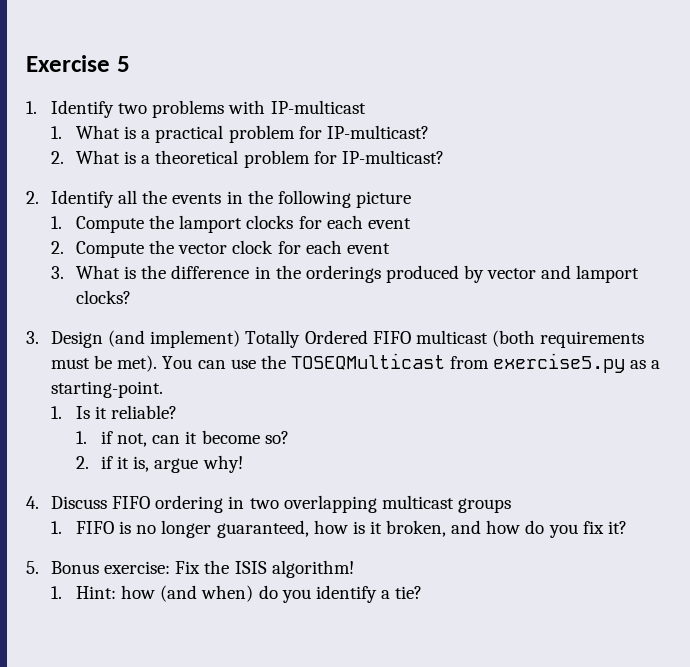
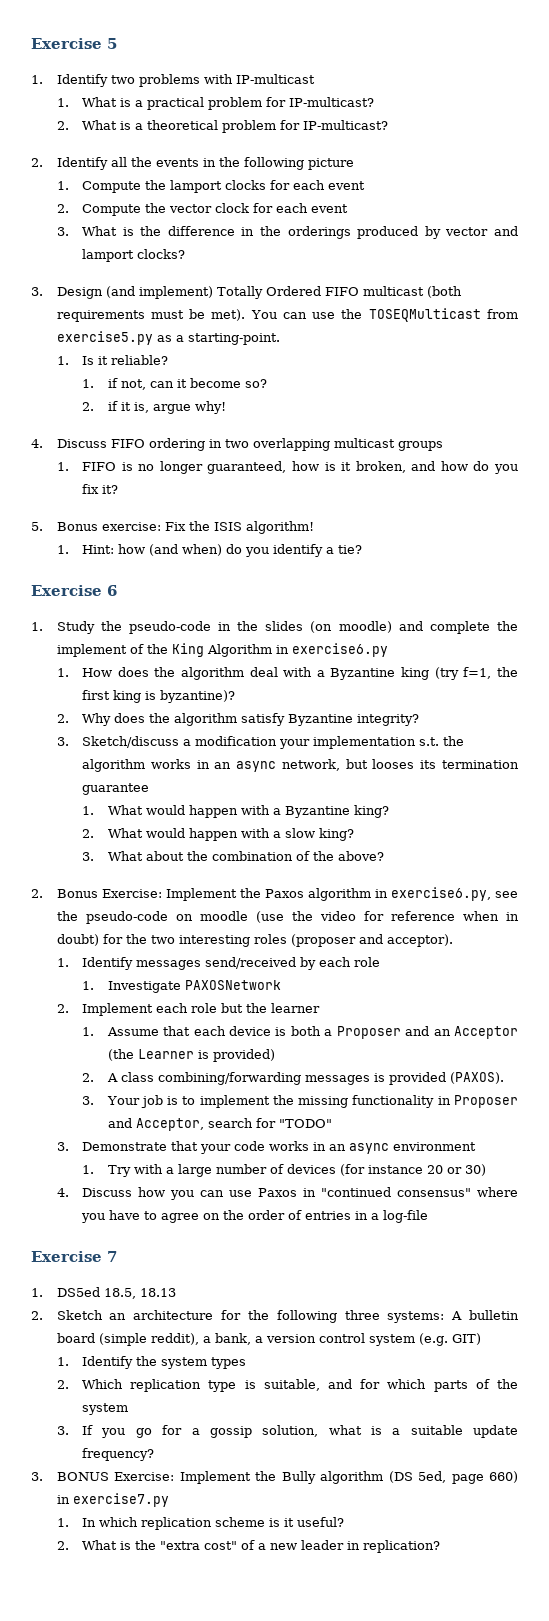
(423, 592) none -> [31,585,117,596] [31,621,518,634] [56,643,388,657] [56,667,519,680] [82,690,236,703] [56,713,420,726] [56,736,465,749] [82,759,519,772] [82,783,150,795] [82,805,389,818] [82,828,354,841] [82,851,384,861] [31,887,518,901] [56,911,520,924] [56,934,453,947] [56,957,381,970] [82,980,281,993] [56,1003,321,1016] [82,1026,519,1039] [107,1049,275,1062] [82,1072,504,1085] [82,1095,518,1108] [107,1118,332,1131] [56,1141,477,1154] [82,1164,486,1177] [56,1187,518,1200] [81,1210,429,1223] [31,1251,117,1262] [31,1287,176,1299] [31,1310,519,1323] [56,1333,481,1346] [56,1356,247,1369] [56,1379,519,1392] [82,1403,129,1415] [56,1425,518,1438] [82,1448,155,1461] [31,1471,519,1484] [56,1493,169,1507] [56,1517,345,1530] [56,1540,441,1553] // Exercise 6 // 1. Study the pseudo-code in the slides (on moodle) and complete the implement of the King Algorithm in exercise6.py // 1. How does the algorithm deal with a Byzantine king (try f=1, the first king is byzantine)? // 2. Why does the algorithm satisfy Byzantine integrity? // 3. Sketch/discuss a modification your implementation s.t. the algorithm works in an async network, but looses its termination guarantee // 1. What would happen with a Byzantine king? // 2. What would happen with a slow king? // 3. What about the combination of the above? // 2. Bonus Exercise: Implement the Paxos algorithm in exercise6.py, see the pseudo-code on moodle (use the video for reference when in doubt) for the two interesting roles (proposer and acceptor). // 1. Identify messages send/received by each role // 1. Investigate PAXOSNetwork // 2. Implement each role but the learner // 1. Assume that each device is both a Proposer and an Acceptor (the Learner is provided) // 2. A class combining/forwarding messages is provided (PAXOS). // 3. Your job is to implement the missing functionality in Proposer and Acceptor, search for "TODO" // 3. Demonstrate that your code works in an async environment // 1. Try with a large number of devices (for instance 20 or 30) // 4. Discuss how you can use Paxos in "continued consensus" where you have to agree on the order of entries in a log-file // Exercise 7 // 1. DS5ed 18.5, 18.13 // 2. Sketch an architecture for the following three systems: A bulletin board (simple reddit), a bank, a version control system (e.g. GIT) // 1. Identify the system types // 2. Which replication type is suitable, and for which parts of the system // 3. If you go for a gossip solution, what is a suitable update frequency? // 3. BONUS Exercise: Implement the Bully algorithm (DS 5ed, page 660) in exercise7.py // 1. In which replication scheme is it useful? // 2. What is the "extra cost" of a new leader in replication?

